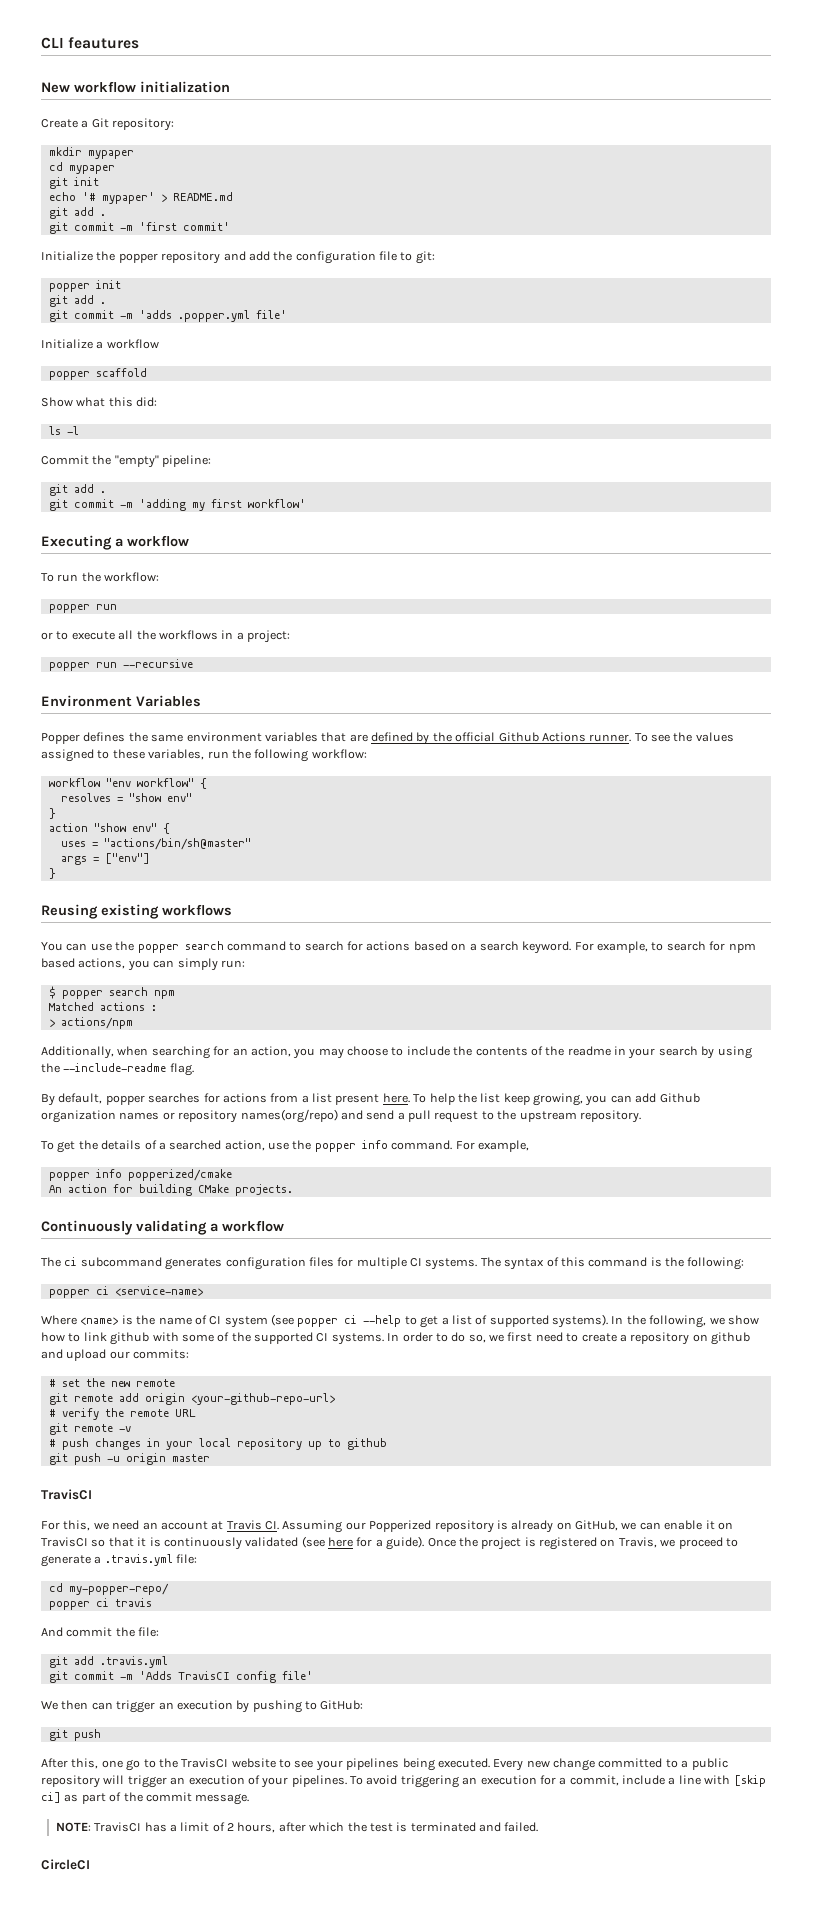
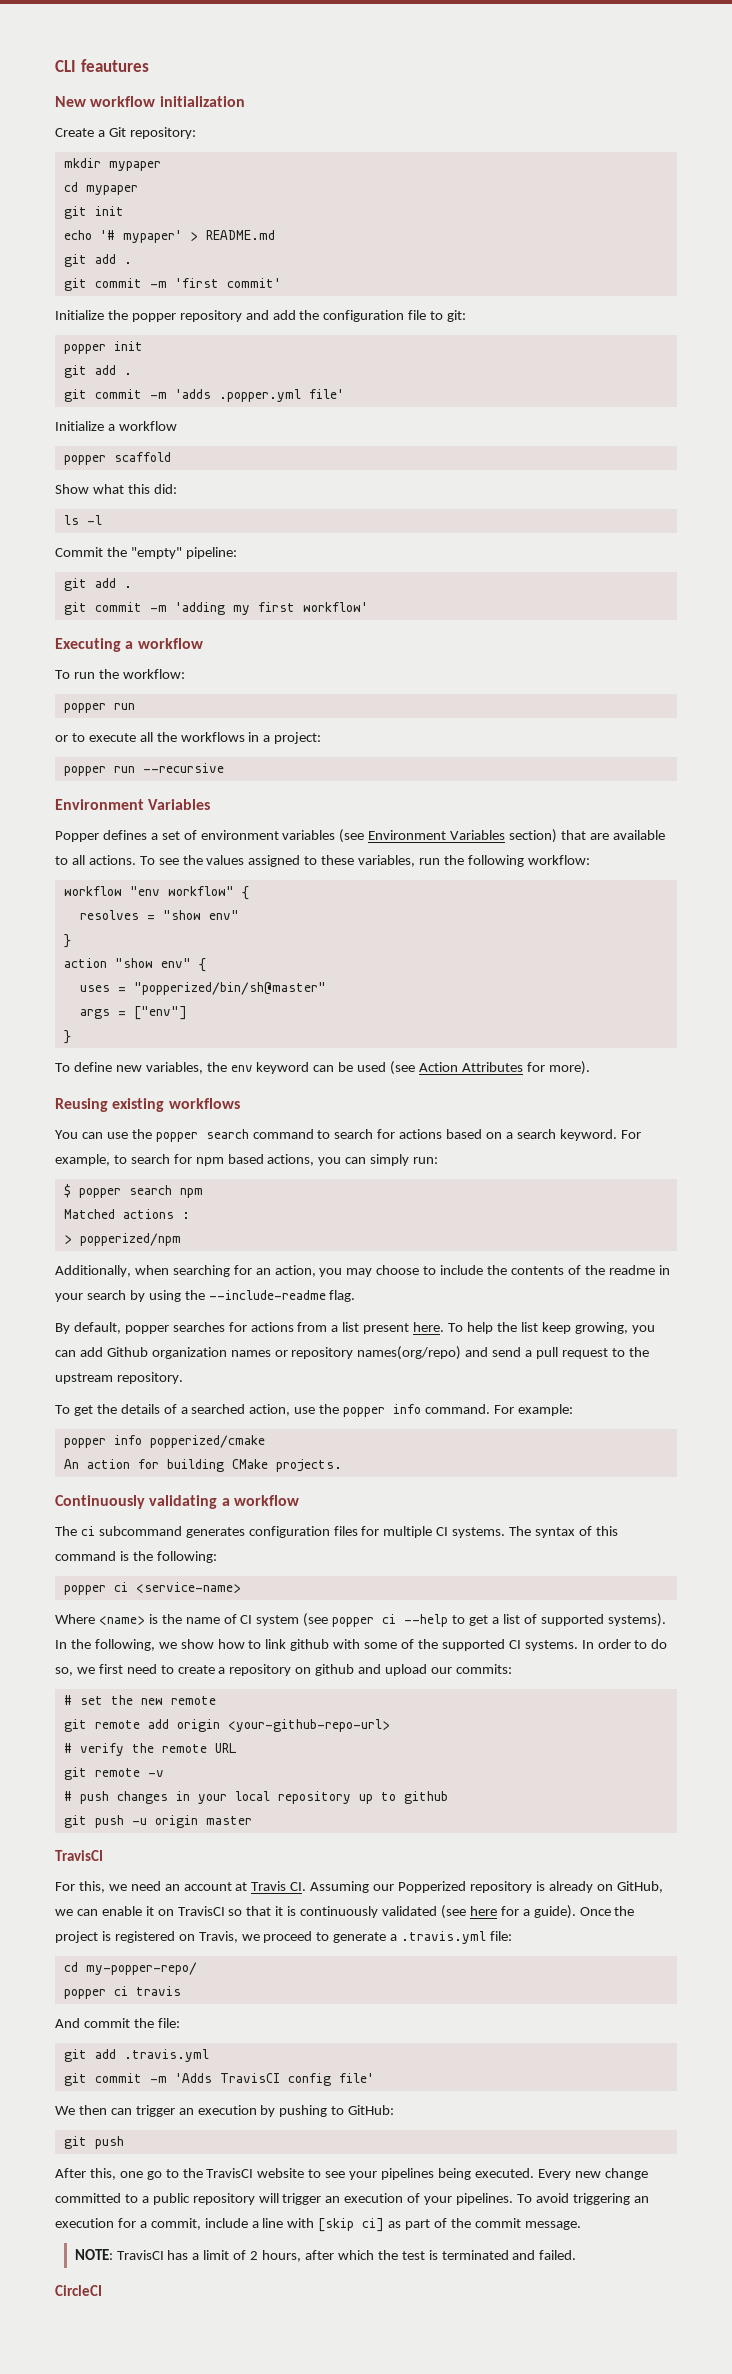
[128,732,632,745] the same environment variables that are defined by the official Github Actions runner. -> [150,829,665,843] [55,855,136,865] a set of environment variables (see Environment Variables section) that are available to all actions.
[103,838,251,850] "actions/bin/sh@master" -> [133,982,326,995] "popperized/bin/sh@master"
(56, 873) none -> [55,1061,590,1075] // To define new variables, the env keyword can be used (see Action Attributes for more).
[60,1017,133,1029] actions/npm -> [79,1233,181,1246] popperized/npm
[477,1140,529,1152] example, -> [517,1404,573,1416] example:

